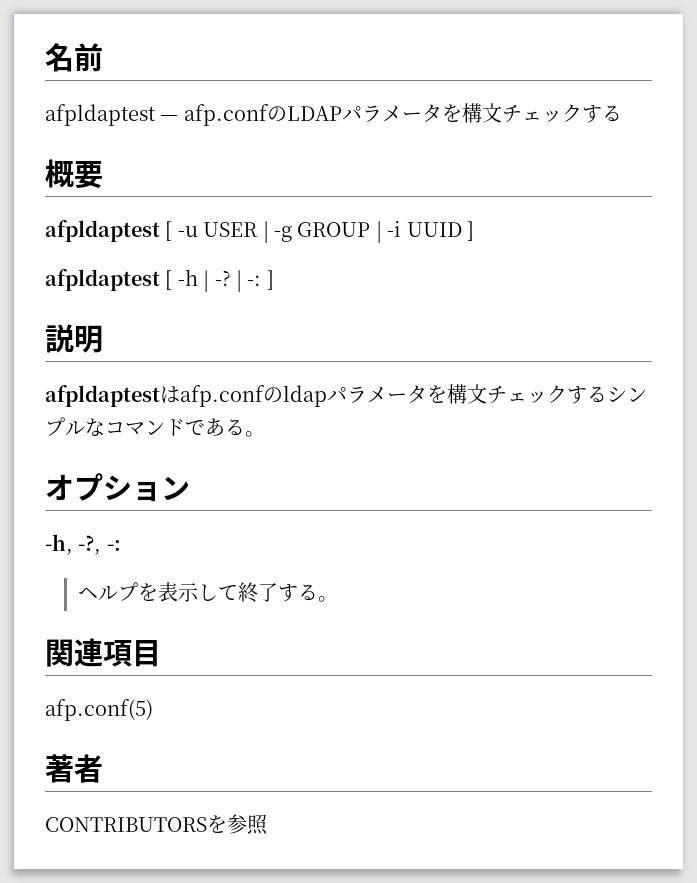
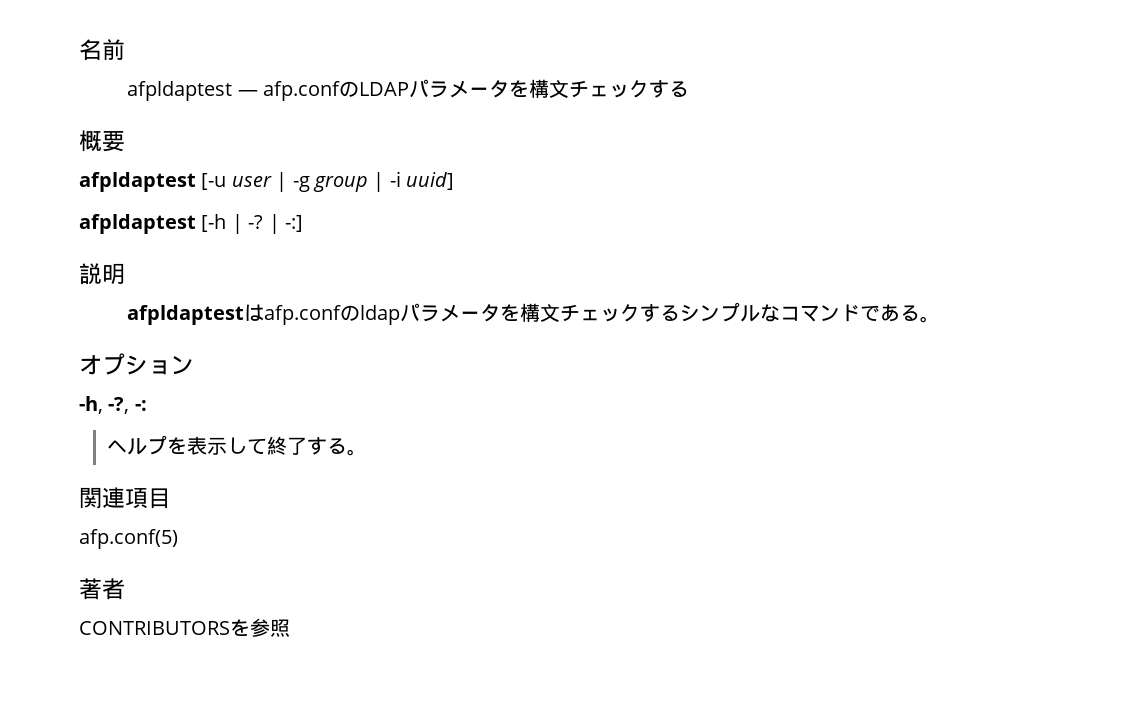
[165,221,258,241] [ -u USER -> [201,173,272,190] [-u user
[297,222,371,237] GROUP -> [313,176,368,192] group
[406,221,474,241] [45,269,198,291] UUID ] // afpldaptest [ -h -> [406,172,455,190] [79,214,227,234] uuid] // afpldaptest [-h
[247,270,274,290] -: ] -> [285,215,303,232] -:]

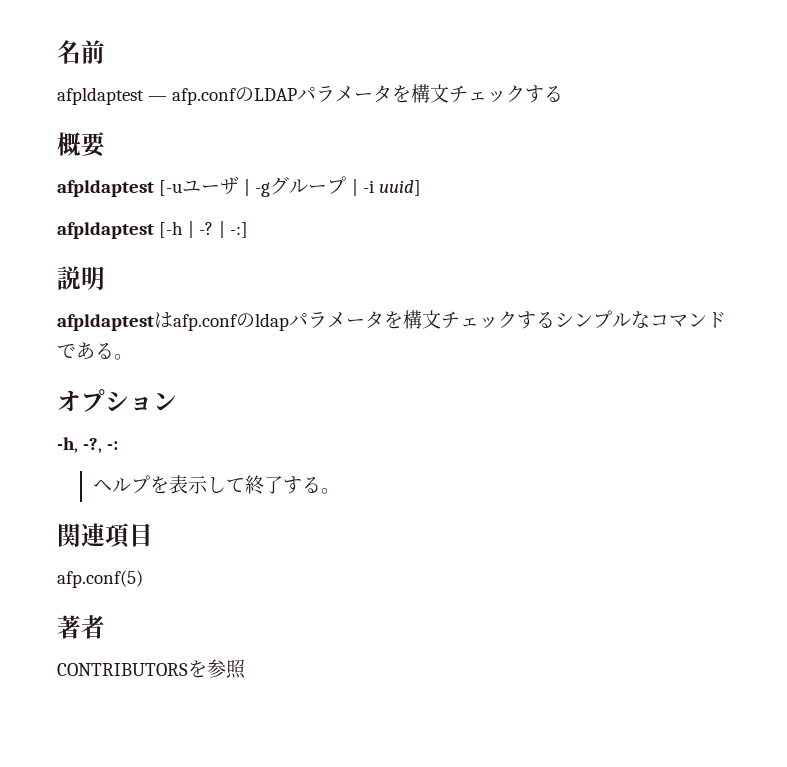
[231,176,272,187] user -> [182,176,240,195] ユーザ
[313,176,368,192] group -> [270,176,347,195] グループ

